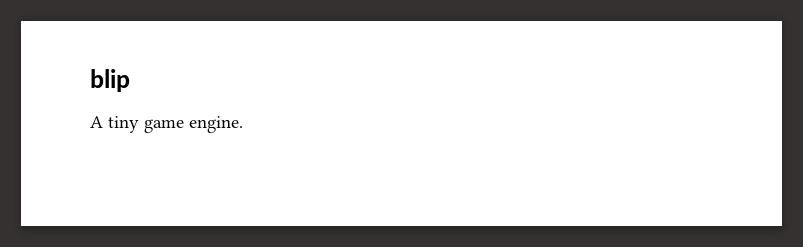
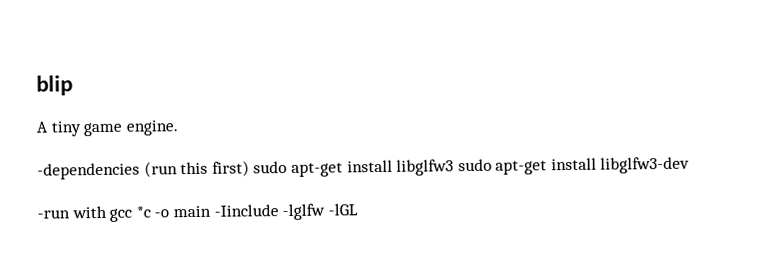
(243, 124) none -> [37,156,691,180] [37,203,358,222] // -dependencies (run this first) sudo apt-get install libglfw3 sudo apt-get install libglfw3-dev // -run with gcc *c -o main -Iinclude -lglfw -lGL

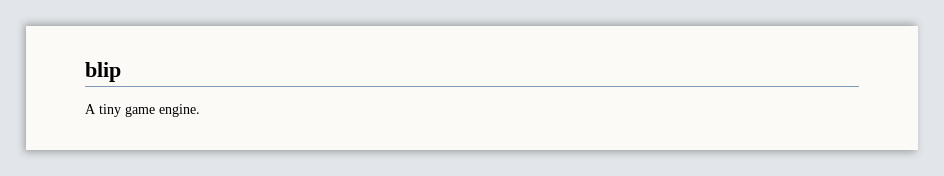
[37,156,691,180] [37,203,358,222] // -dependencies (run this first) sudo apt-get install libglfw3 sudo apt-get install libglfw3-dev // -run with gcc *c -o main -Iinclude -lglfw -lGL -> (200, 110) none

